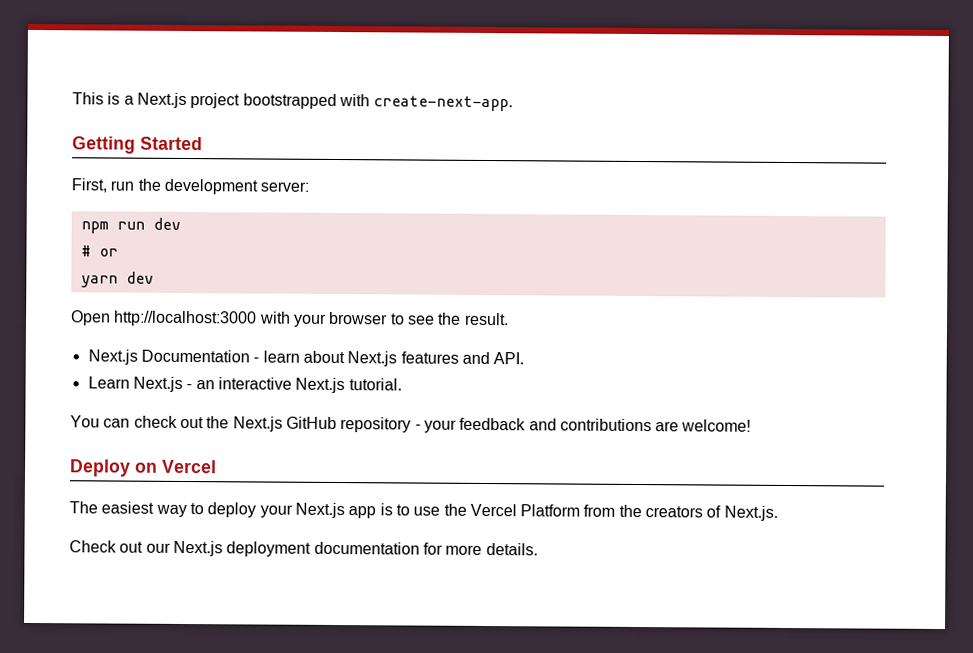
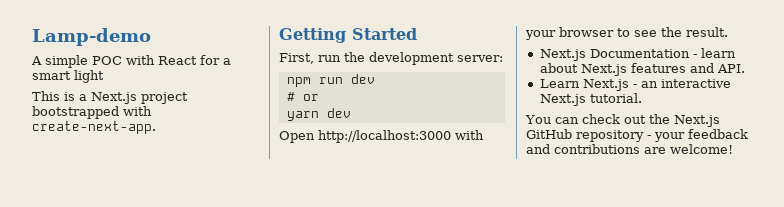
(72, 98) none -> [32,28,151,46] [31,55,231,68] [32,70,104,83] Lamp-demo // A simple POC with React for a smart light //
[69,459,217,477] [69,501,778,521] [69,540,538,557] // Deploy on Vercel // The easiest way to deploy your Next.js app is to use the Vercel Platform from the creators of Next.js. // Check out our Next.js deployment documentation for more details. -> (733, 149) none

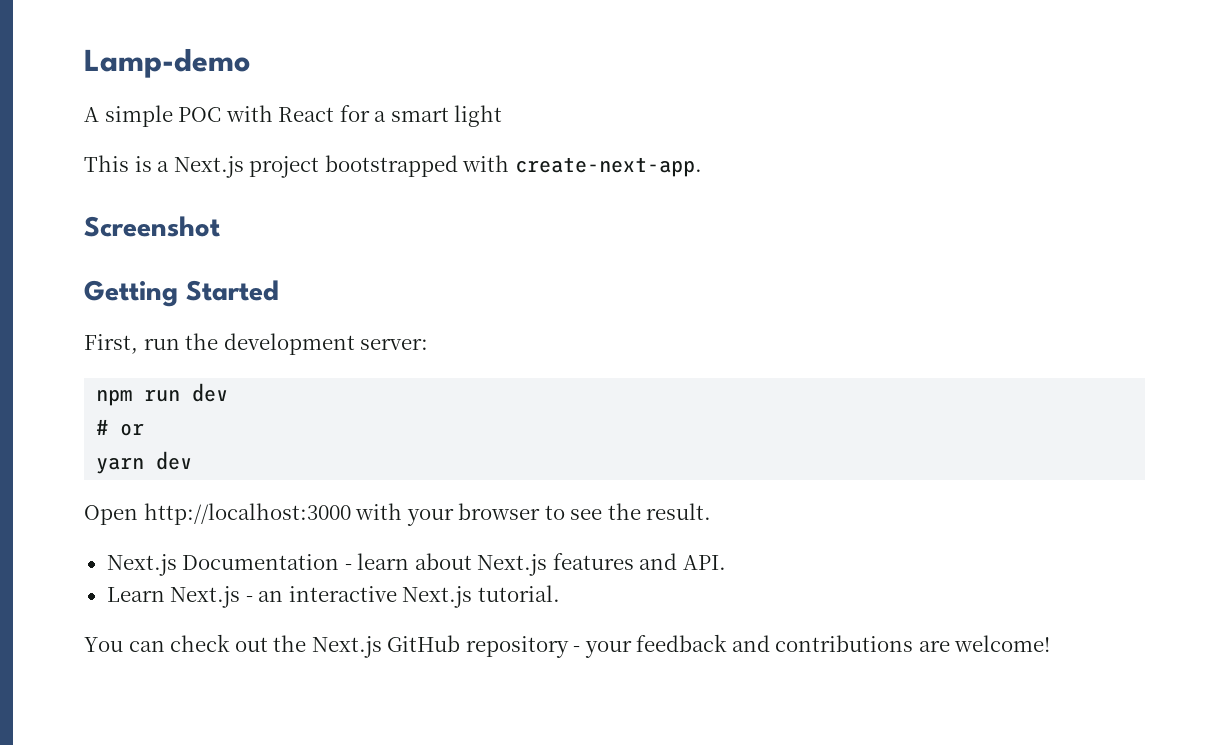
(156, 127) none -> [84,216,220,237] // Screenshot

